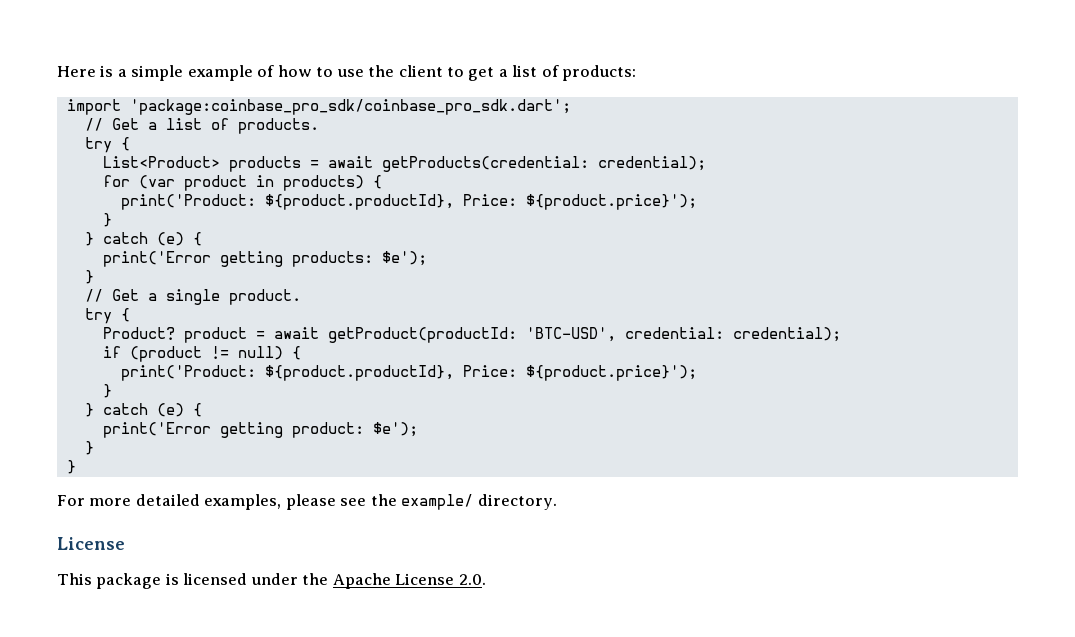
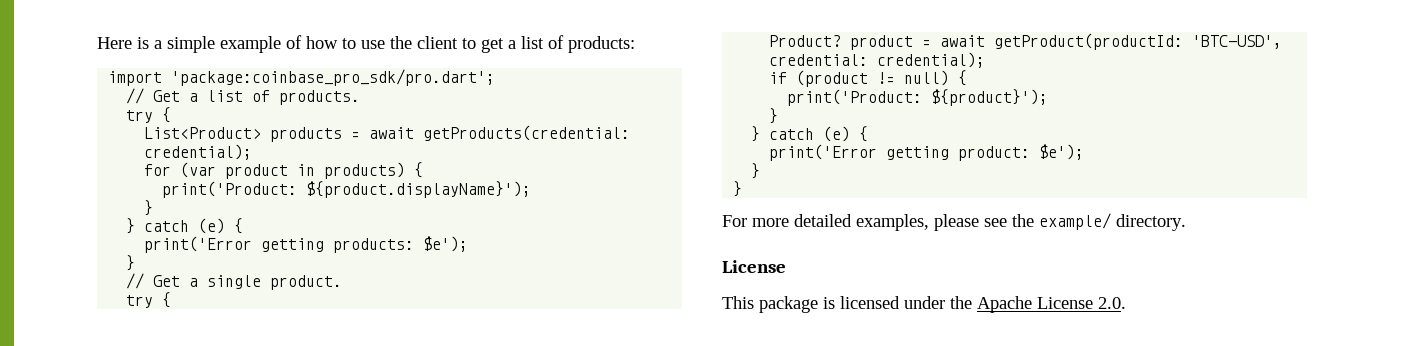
[129,99,571,115] 'package:coinbase_pro_sdk/coinbase_pro_sdk.dart'; -> [171,69,496,86] 'package:coinbase_pro_sdk/pro.dart';
[264,194,697,210] ${product.productId}, Price: ${product.price}'); -> [306,181,532,198] ${product.displayName}');
[264,365,697,381] ${product.productId}, Price: ${product.price}'); -> [931,89,1049,106] ${product}');

